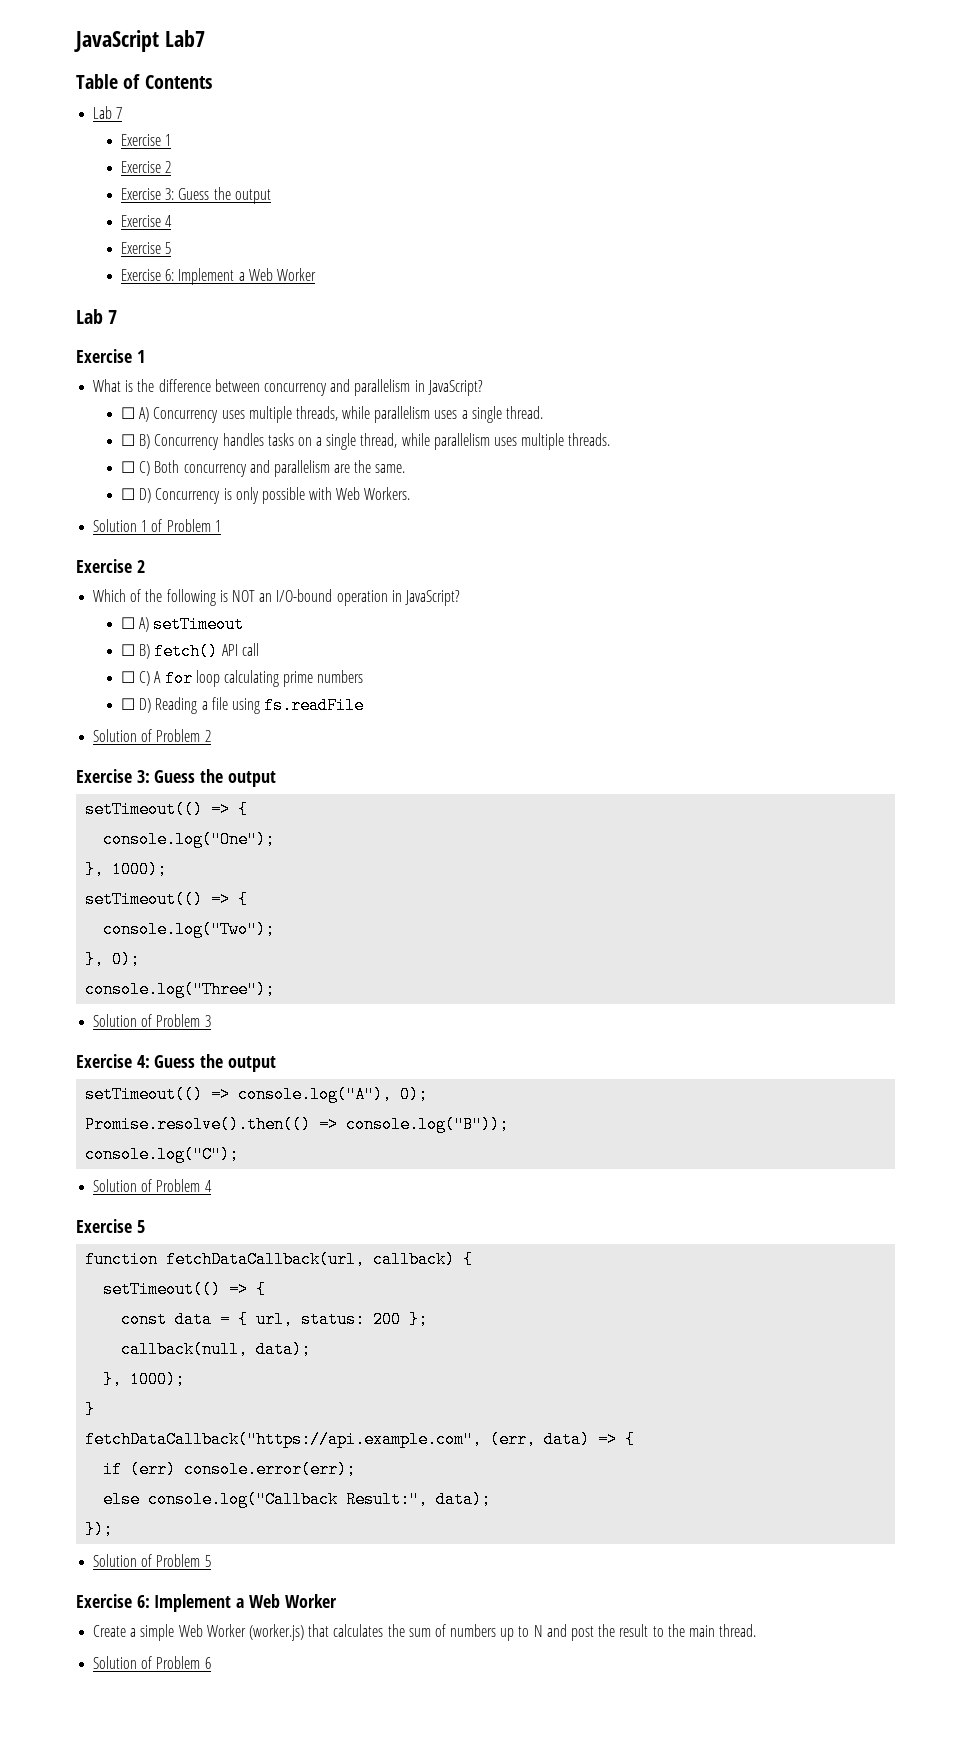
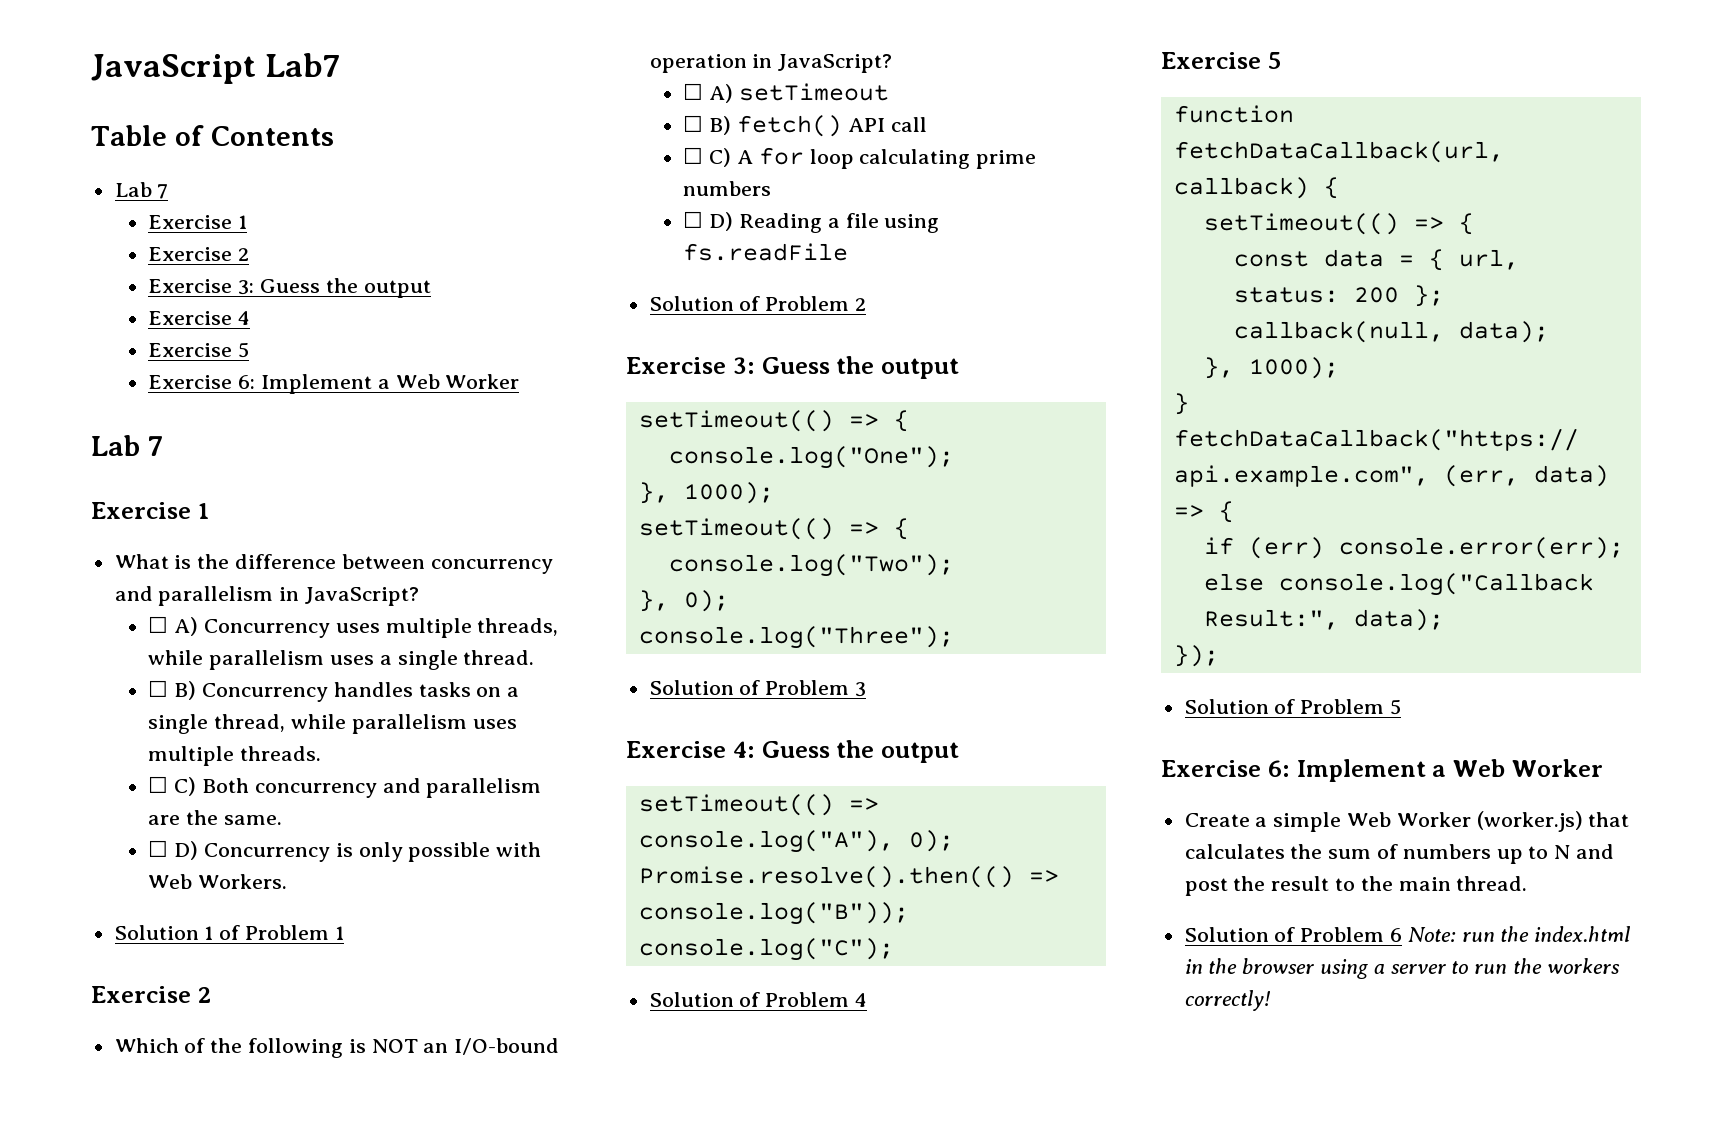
(211, 1663) none -> [1407,926,1631,942] [1184,958,1620,979] [1184,990,1270,1011] Note: run the index.html in the browser using a server to run the workers correctly!

